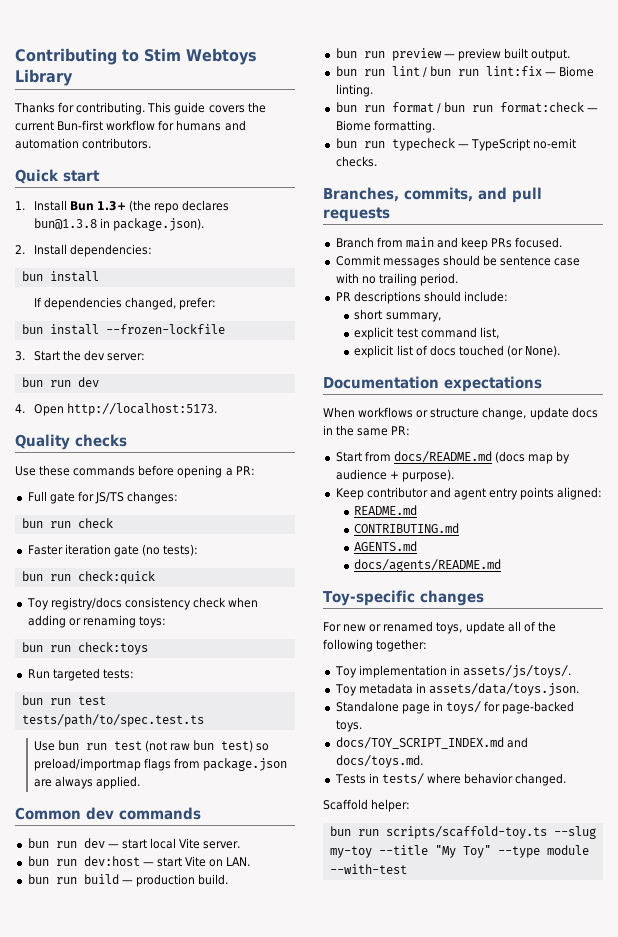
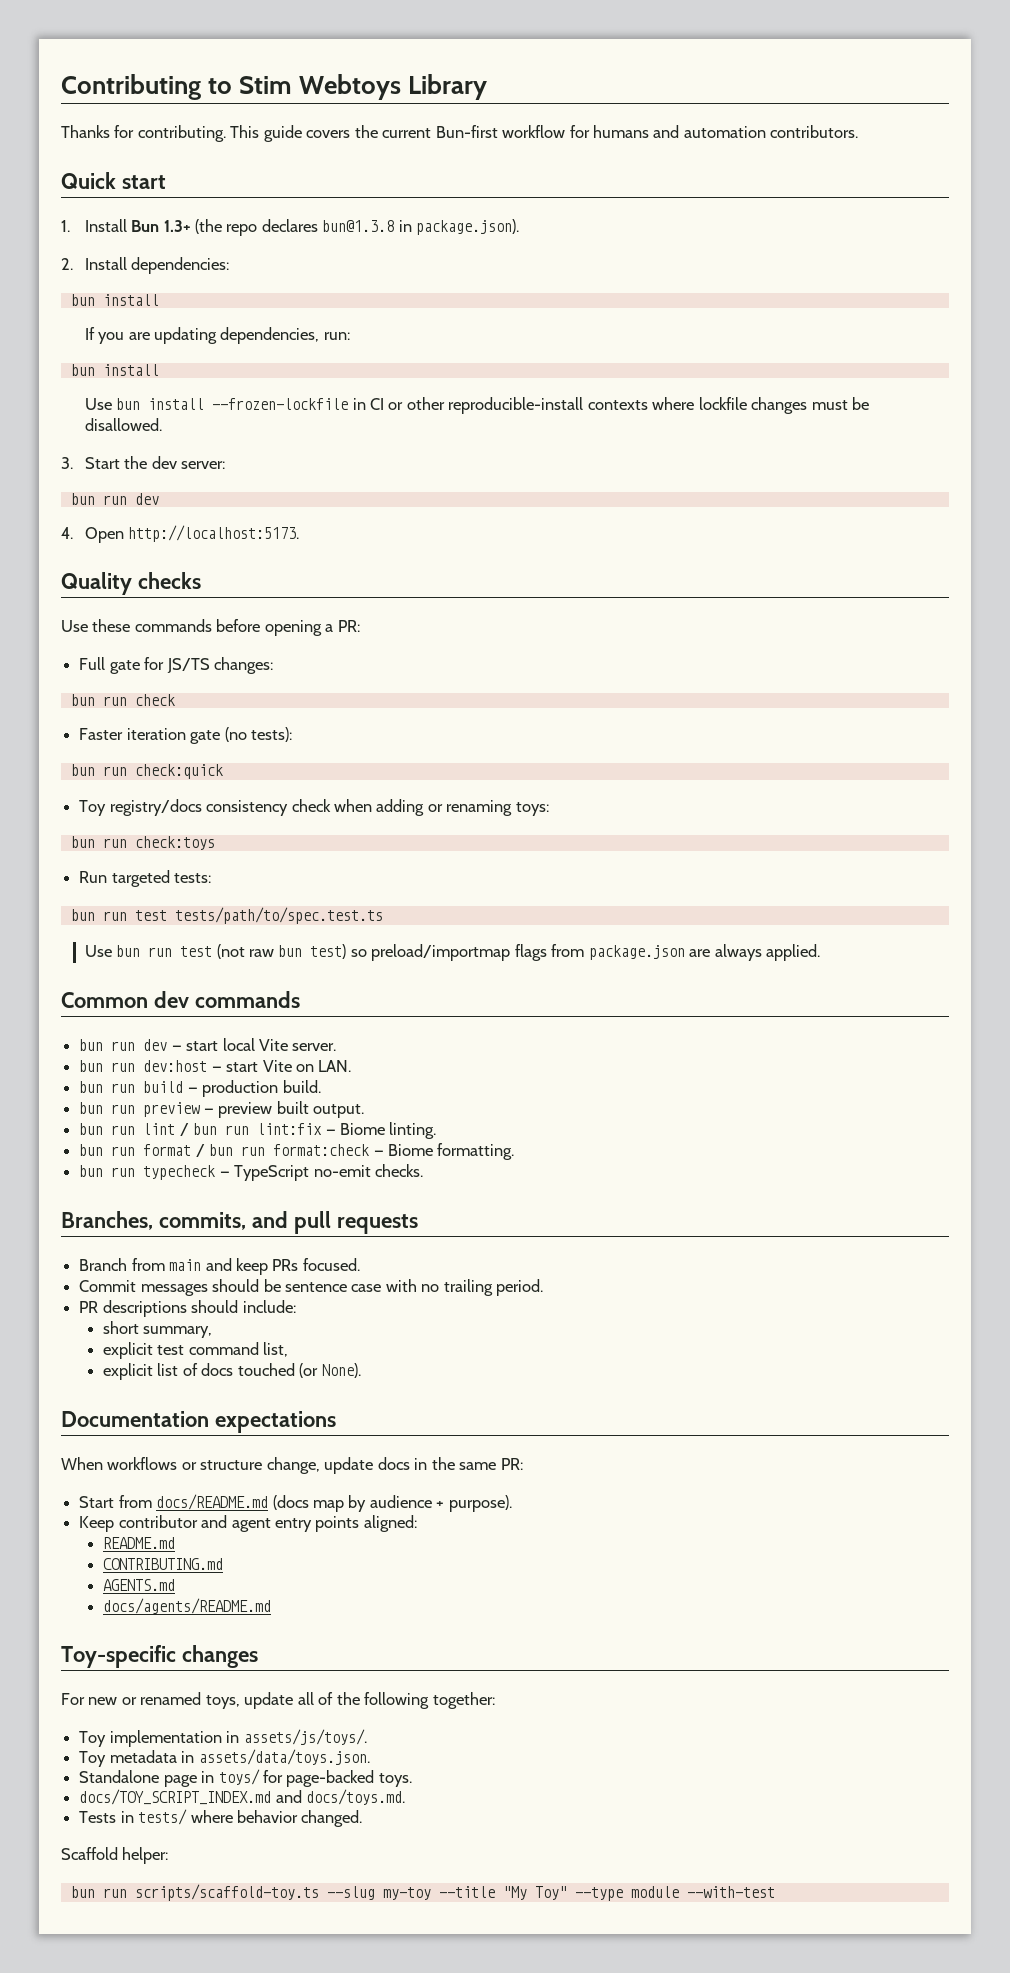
[43,297,217,310] [21,324,225,335] dependencies changed, prefer: // bun install --frozen-lockfile -> [98,327,350,344] [70,364,159,376] [84,397,870,414] [84,418,162,431] you are updating dependencies, run: // bun install // Use bun install --frozen-lockfile in CI or other reproducible-install contexts where lockfile changes must be disallowed.

